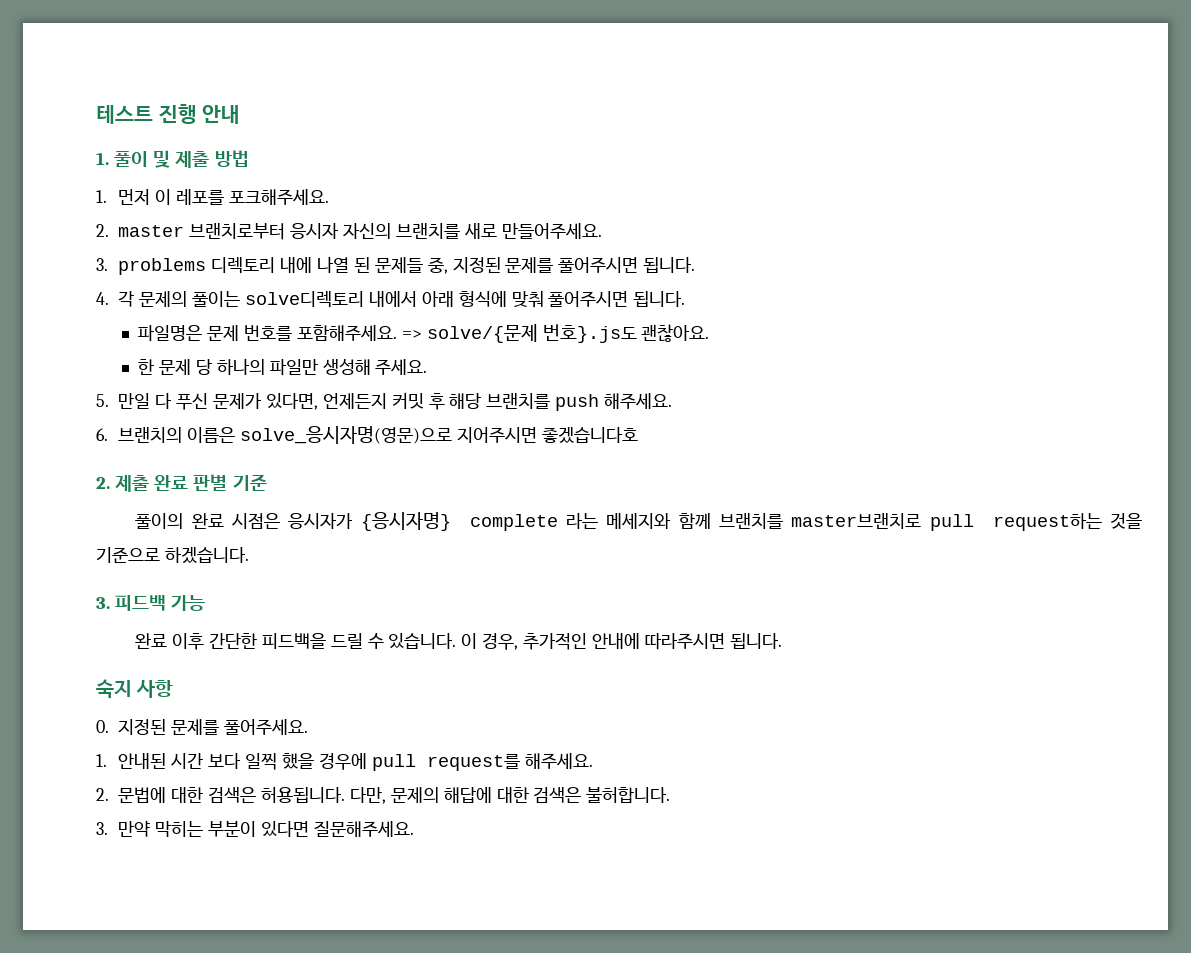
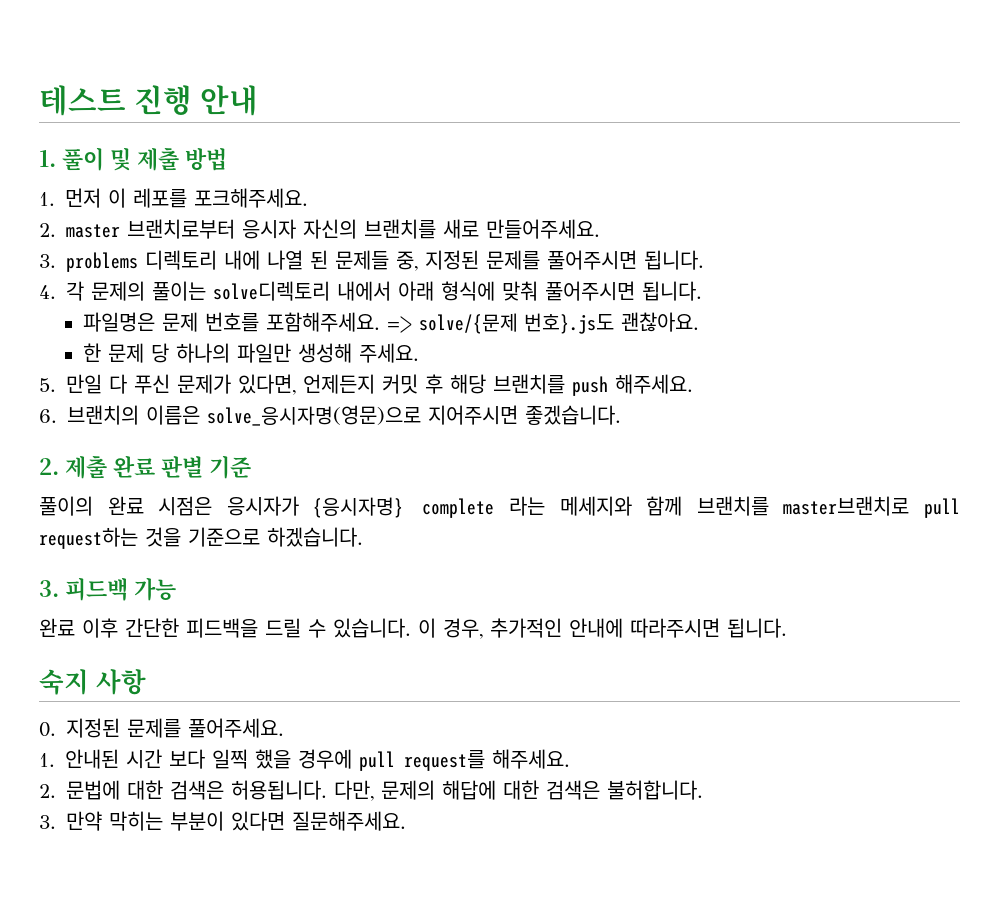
[541,427,638,444] 좋겠습니다호 -> [525,405,621,425] 좋겠습니다.

